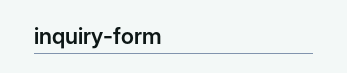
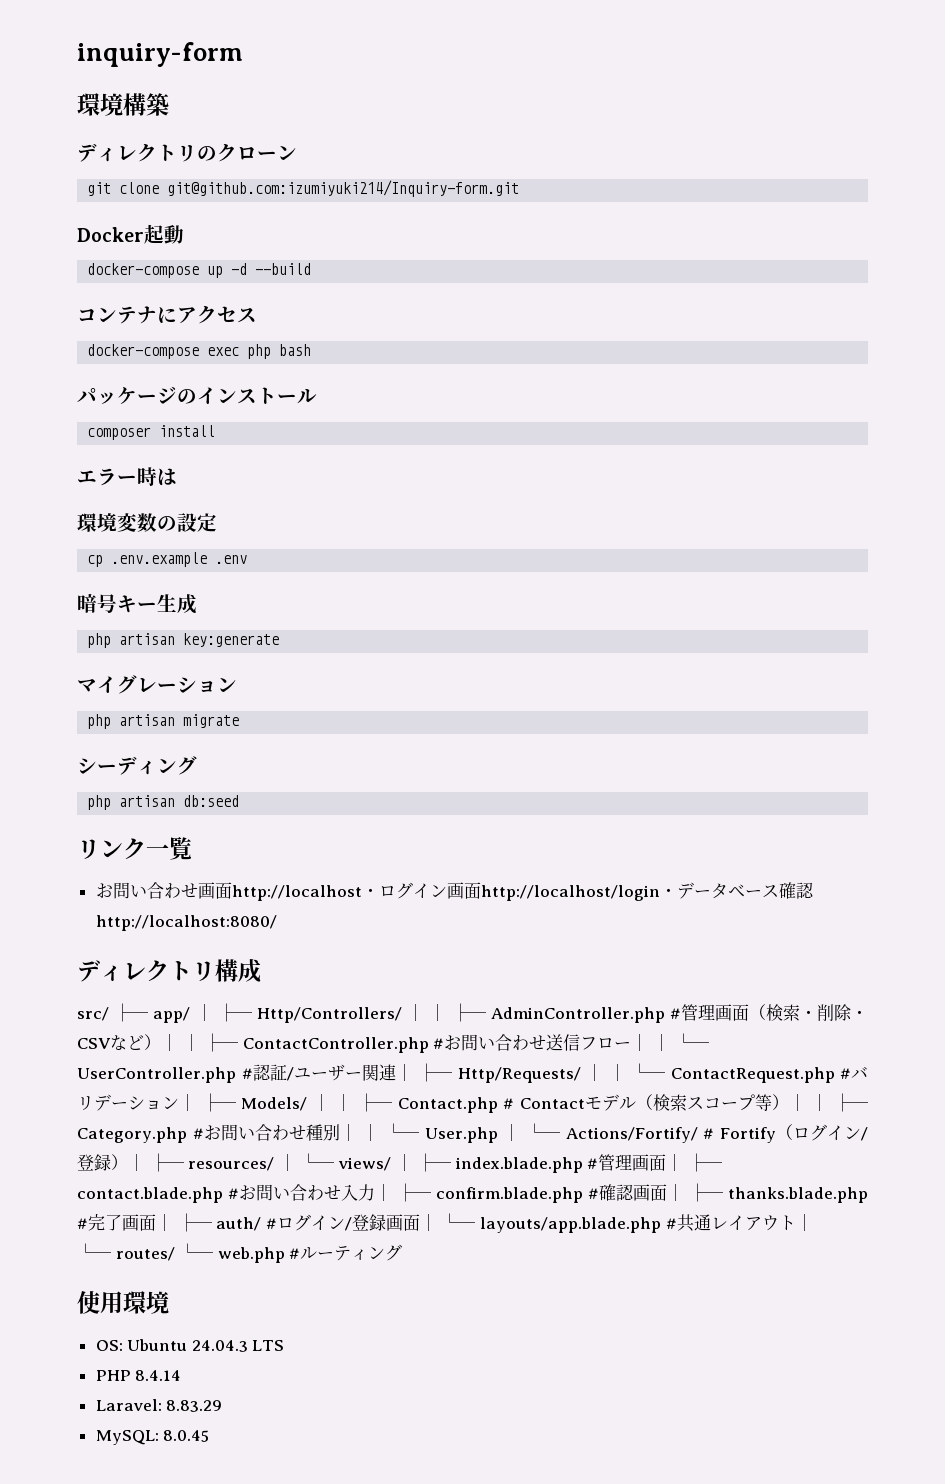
(162, 38) none -> [77,93,169,116] [77,143,297,162] [87,180,520,197] [77,224,184,244] [87,263,312,278] [77,305,257,324] [87,344,312,359] [77,386,317,405] [87,425,216,440] [77,467,177,486] [77,513,217,532] [87,552,248,567] [77,594,197,614] [87,633,280,648] [77,675,237,694] [87,714,240,729] [77,756,197,775] [87,795,240,810] [77,837,192,860] [95,882,814,901] [95,915,277,931] [77,959,261,983] [77,1003,868,1023] [77,1033,709,1053] [77,1063,868,1083] [77,1093,869,1113] [77,1123,868,1143] [77,1153,722,1173] [77,1183,868,1203] [77,1213,813,1233] [77,1243,403,1263] [77,1291,169,1314] [95,1339,285,1352] [95,1370,182,1381] [95,1399,223,1412] [95,1430,210,1445] // 環境構築 // ディレクトリのクローン // git clone git@github.com:izumiyuki214/Inquiry-form.git // Docker起動 // docker-compose up -d --build // コンテナにアクセス // docker-compose exec php bash // パッケージのインストール // composer install // エラー時は // 環境変数の設定 // cp .env.example .env // 暗号キー生成 // php artisan key:generate // マイグレーション // php artisan migrate // シーディング // php artisan db:seed // リンク一覧 // お問い合わせ画面http://localhost・ログイン画面http://localhost/login・データベース確認http://localhost:8080/ // ディレクトリ構成 // src/ ├─ app/ │ ├─ Http/Controllers/ │ │ ├─ AdminController.php #管理画面（検索・削除・CSVなど）│ │ ├─ ContactController.php #お問い合わせ送信フロー│ │ └─ UserController.php #認証/ユーザー関連│ ├─ Http/Requests/ │ │ └─ ContactRequest.php #バリデーション│ ├─ Models/ │ │ ├─ Contact.php # Contactモデル（検索スコープ等）│ │ ├─ Category.php #お問い合わせ種別│ │ └─ User.php │ └─ Actions/Fortify/ # Fortify（ログイン/登録）│ ├─ resources/ │ └─ views/ │ ├─ index.blade.php #管理画面│ ├─ contact.blade.php #お問い合わせ入力│ ├─ confirm.blade.php #確認画面│ ├─ thanks.blade.php #完了画面│ ├─ auth/ #ログイン/登録画面│ └─ layouts/app.blade.php #共通レイアウト│ // └─ routes/ └─ web.php #ルーティング // 使用環境 // OS: Ubuntu 24.04.3 LTS // PHP 8.4.14 // Laravel: 8.83.29 // MySQL: 8.0.45

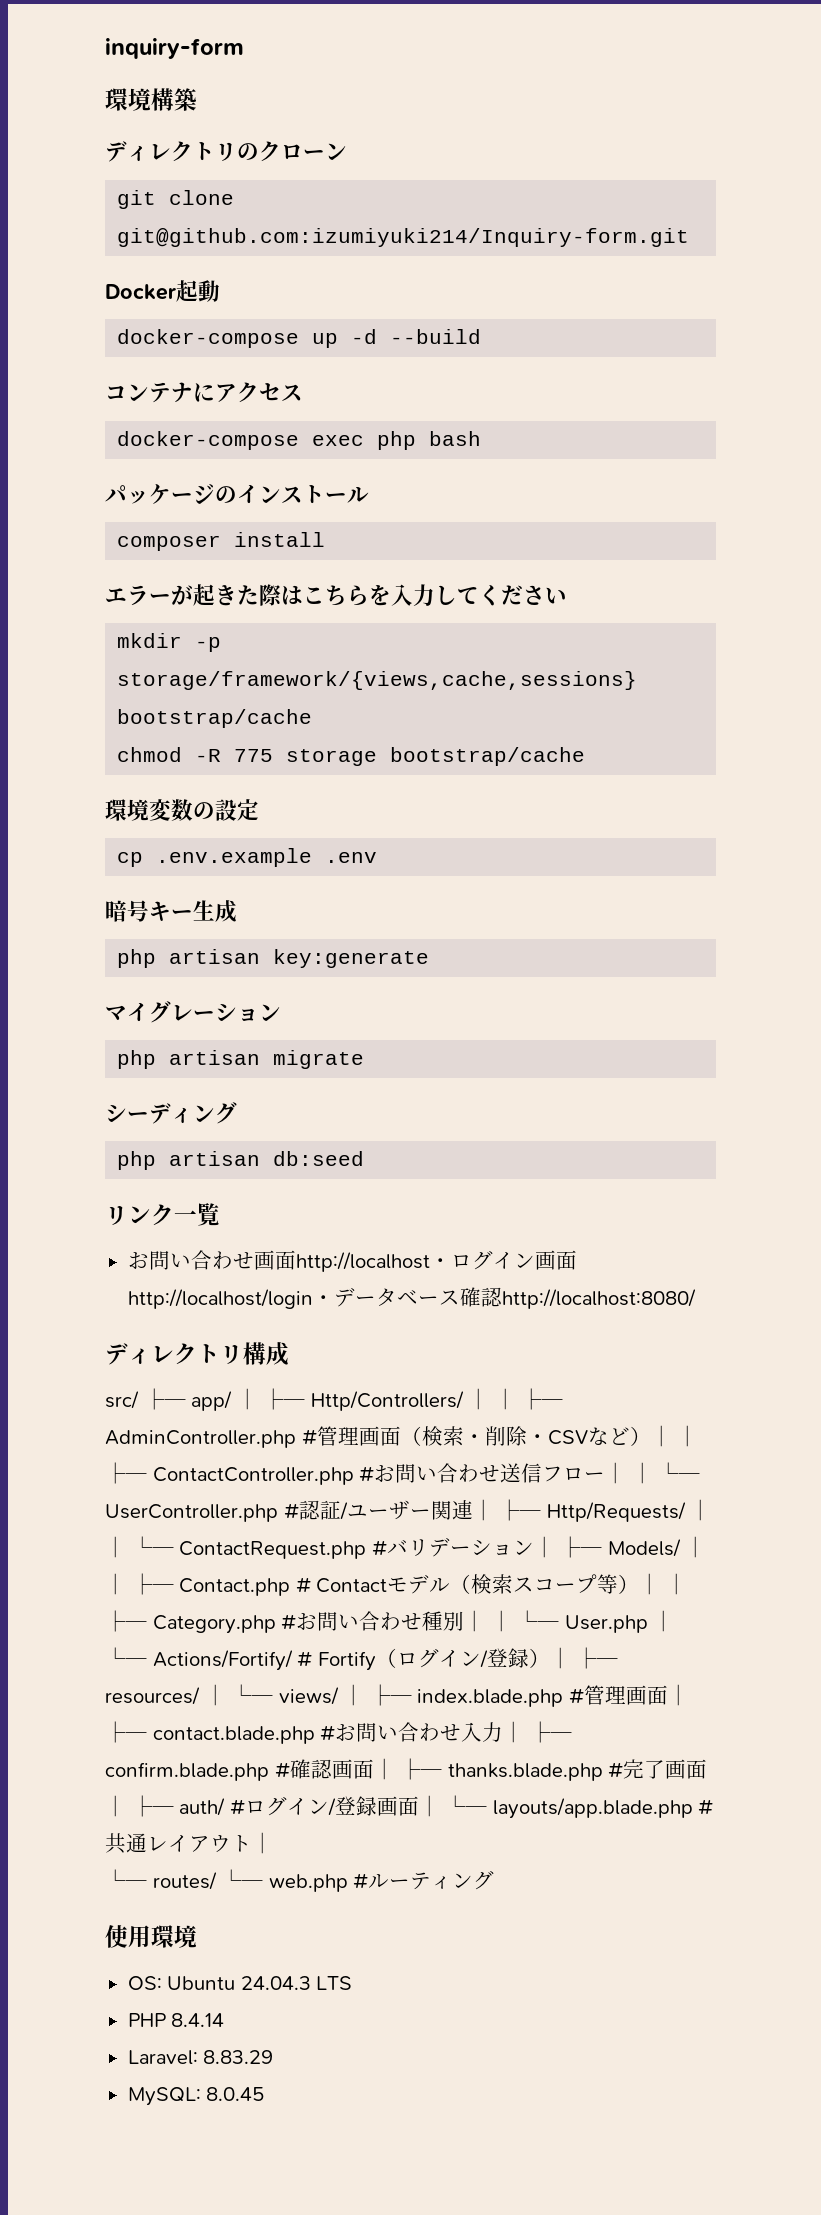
[137,467,177,486] 時は -> [171,584,567,607] [117,633,222,652] [117,671,638,690] [117,709,313,728] [117,747,586,766] が起きた際はこちらを入力してください // mkdir -p storage/framework/{views,cache,sessions} bootstrap/cache // chmod -R 775 storage bootstrap/cache

